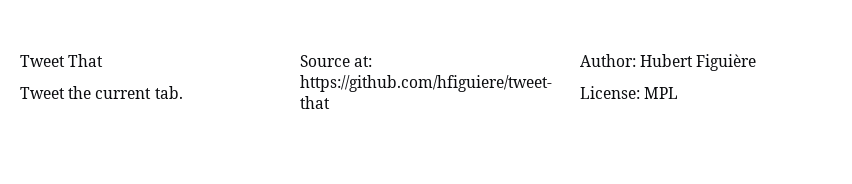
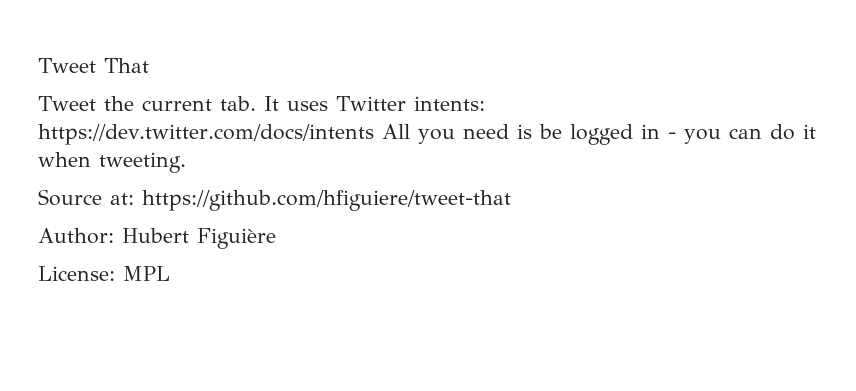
(183, 92) none -> [263,96,485,111] [38,124,816,145] [38,152,186,173] It uses Twitter intents: https://dev.twitter.com/docs/intents All you need is be logged in - you can do it when tweeting.

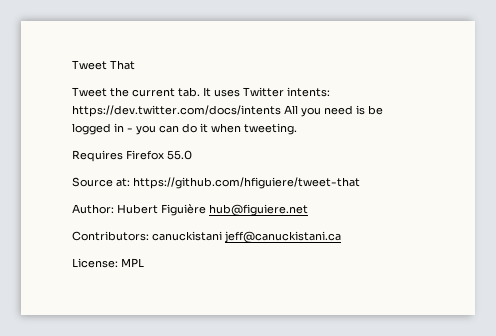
(186, 162) none -> [72,150,192,162] // Requires Firefox 55.0
(276, 238) none -> [209,204,308,216] [72,231,341,243] hub@figuiere.net // Contributors: canuckistani jeff@canuckistani.ca

